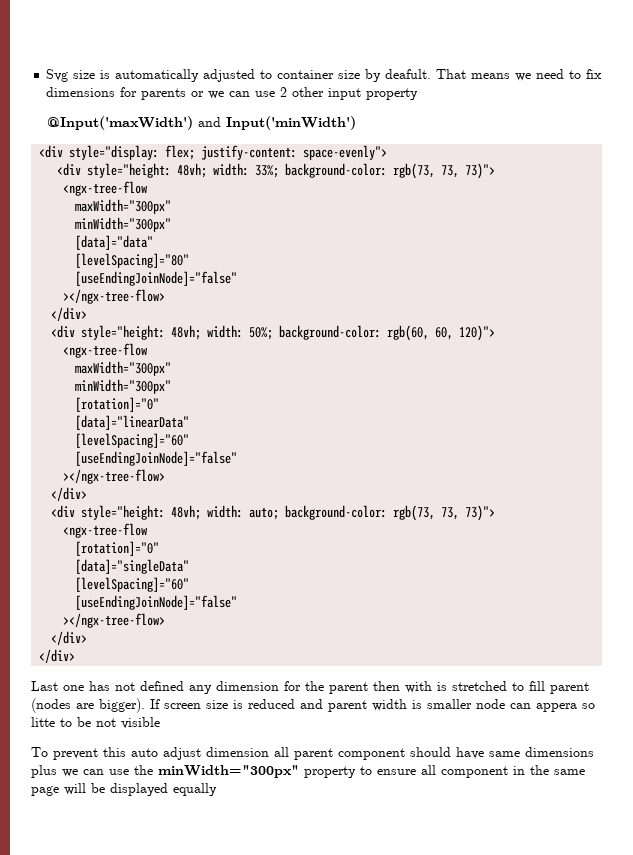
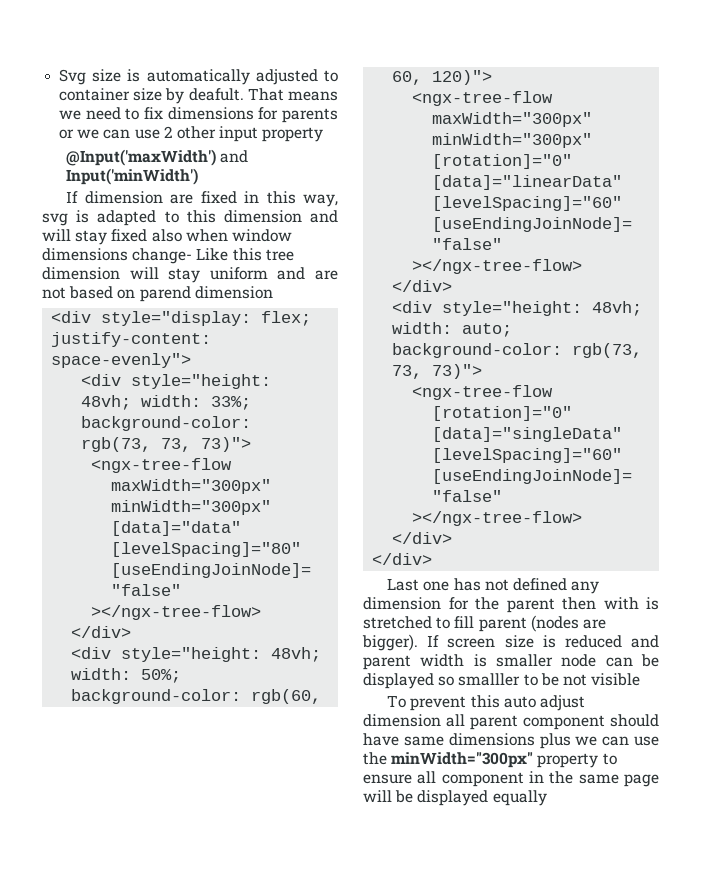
(356, 123) none -> [66,191,338,207] [42,210,338,226] [42,229,292,245] [42,248,294,264] [42,267,338,283] [42,286,273,302] // If dimension are fixed in this way, svg is adapted to this dimension and will stay fixed also when window dimensions change- Like this tree dimension will stay uniform and are not based on parend dimension
[536,703,595,712] [31,717,55,727] appera so litte -> [641,654,659,667] [363,673,521,689] be displayed so smalller

